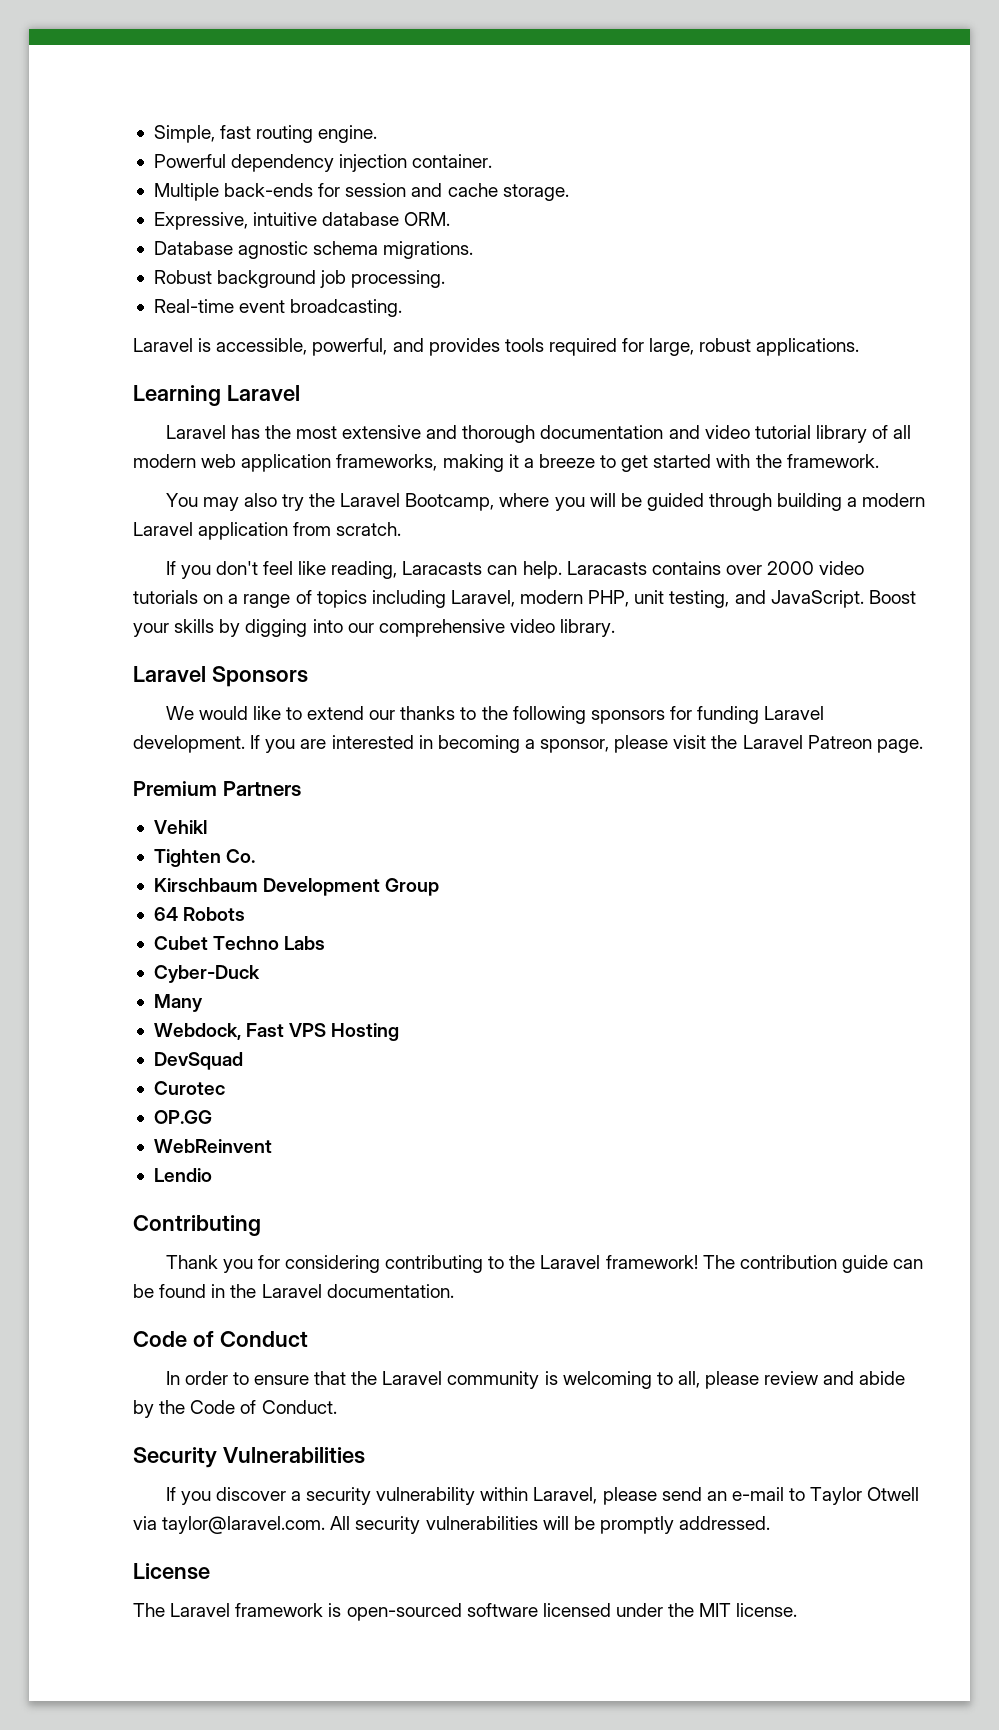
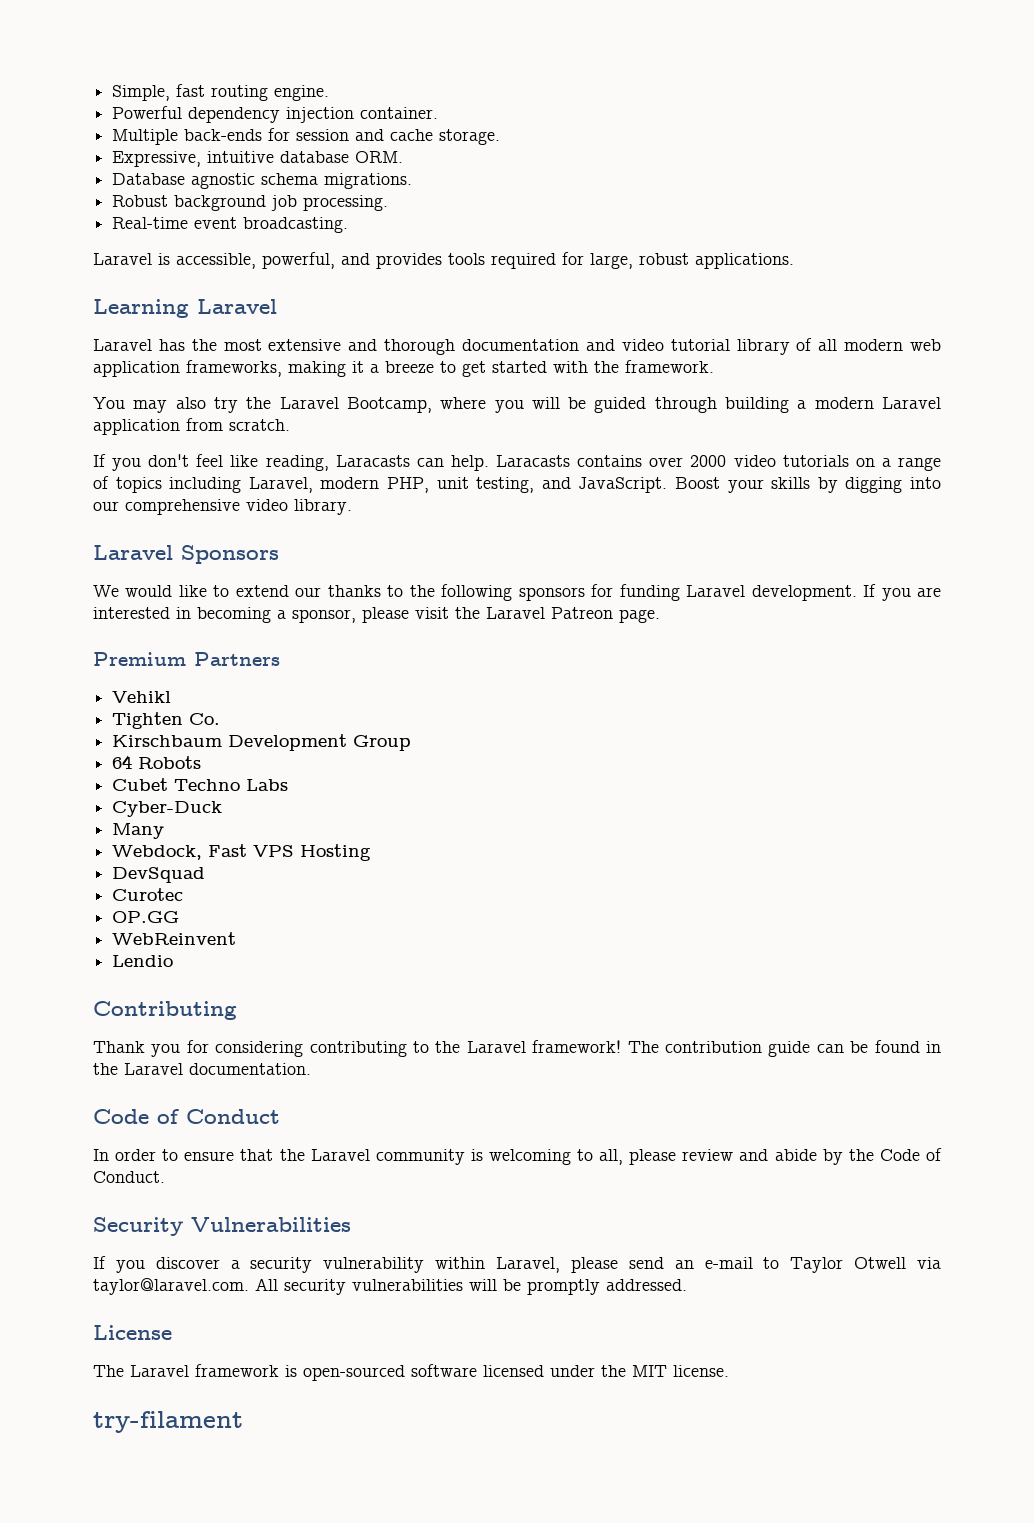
(798, 1610) none -> [93,1411,243,1433] // try-filament

